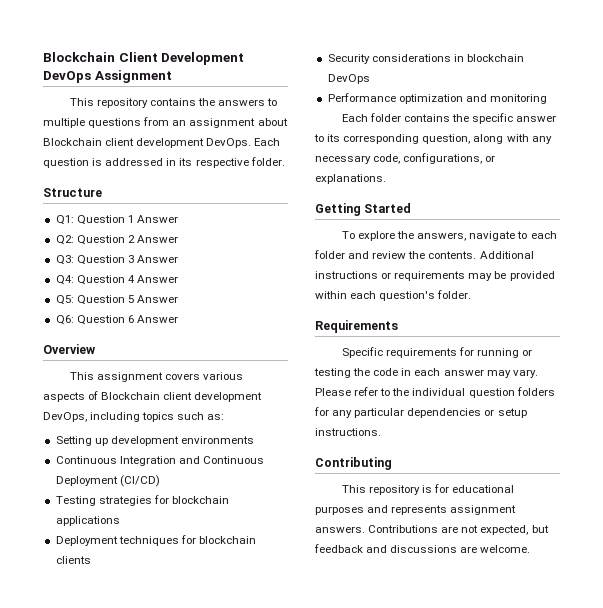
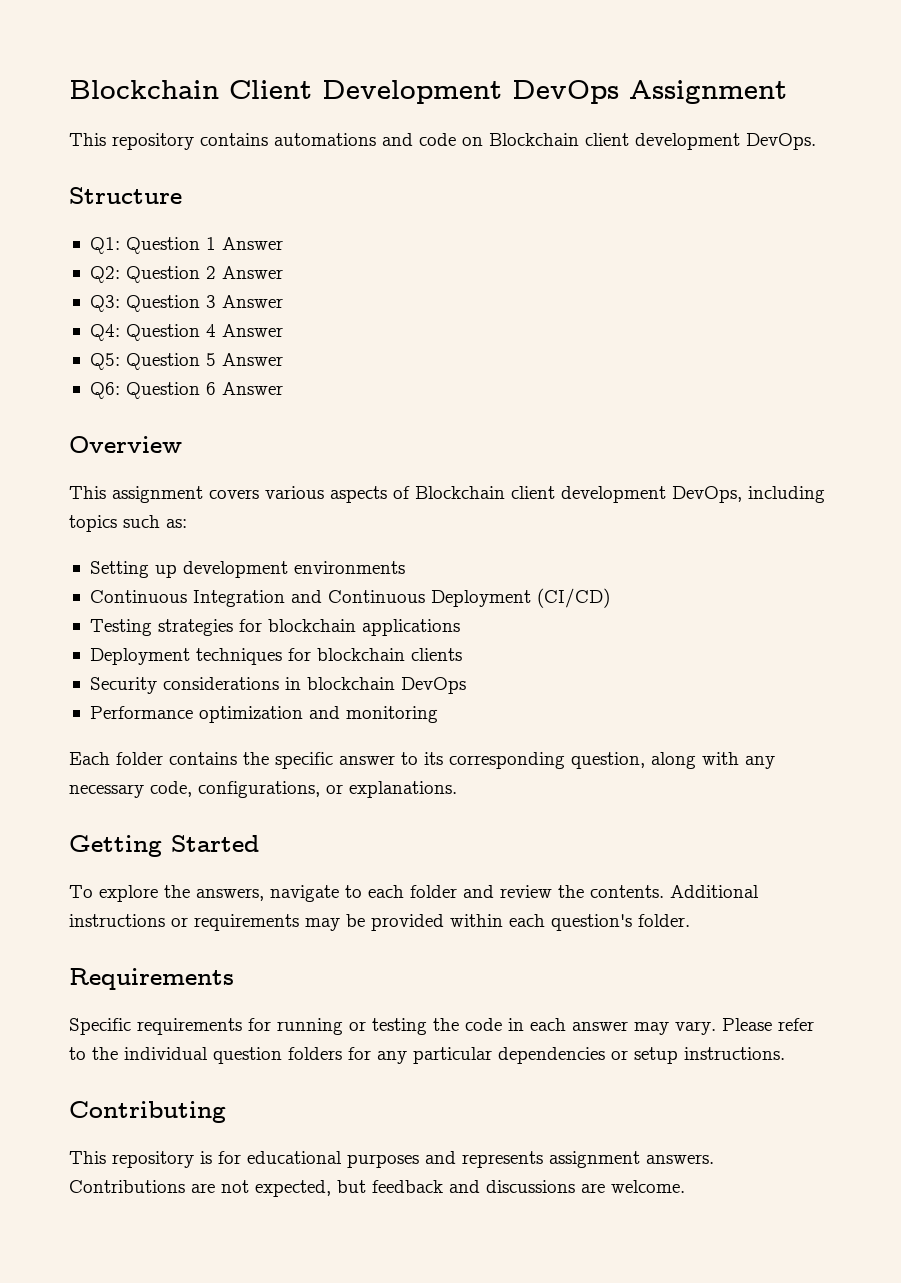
[198,98,278,106] [43,117,288,128] [43,138,281,148] [43,157,285,168] the answers to multiple questions from an assignment about Blockchain client development DevOps. Each question is addressed in its respective folder. -> [274,133,816,150] automations and code on Blockchain client development DevOps.

